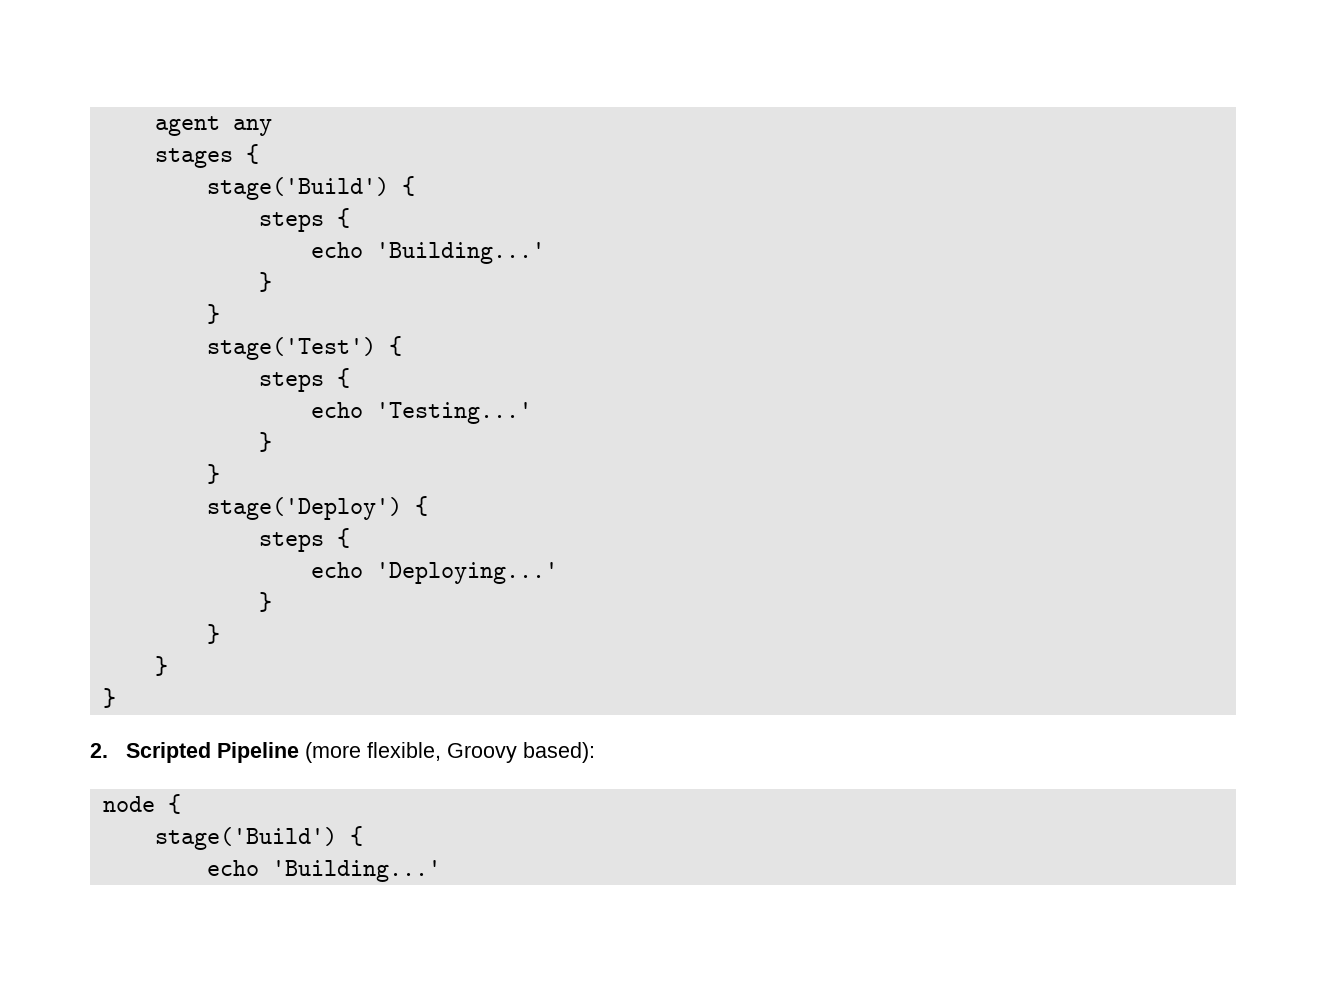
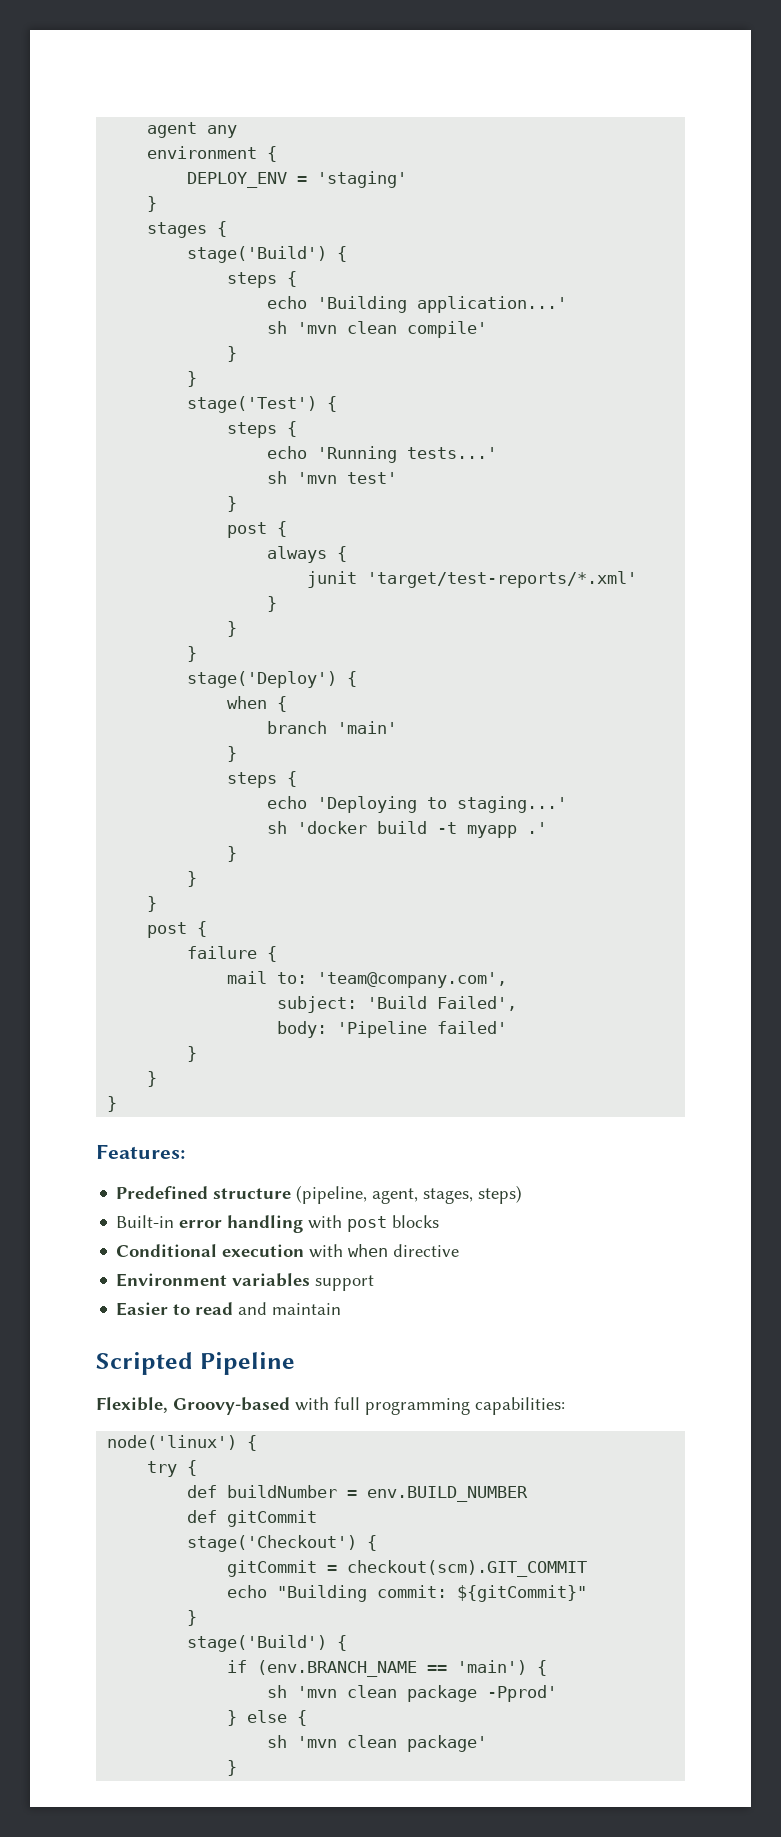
(272, 127) none -> [147,146,278,162] [187,171,408,188] [147,196,158,212] // environment { // DEPLOY_ENV = 'staging' // }
[375,242,545,264] 'Building...' -> [317,296,568,313] [267,321,488,338] 'Building application...' // sh 'mvn clean compile'
[375,402,532,424] [258,432,272,452] [206,464,220,484] [206,496,428,520] [258,528,350,552] [310,562,558,584] [258,592,272,612] [206,624,220,644] [154,656,168,676] [102,688,116,708] [90,742,596,763] [102,794,181,814] [154,826,363,850] [206,860,441,882] 'Testing...' // } // } // stage('Deploy') { // steps { // echo 'Deploying...' // } // } // } // } // 2. Scripted Pipeline (more flexible, Groovy based): // node { // stage('Build') { // echo 'Building...' -> [317,446,498,463] [267,471,398,484] [227,496,238,512] [227,521,288,538] [267,546,348,563] [307,571,638,588] [267,596,278,612] [227,621,238,637] [187,646,198,662] [187,671,358,688] [227,696,288,712] [267,721,398,734] [227,746,238,762] [227,771,298,788] [267,796,568,813] [267,821,548,838] [227,846,238,862] [187,871,198,887] [147,896,158,912] [147,921,208,938] [187,946,278,962] [227,971,508,988] [277,996,518,1013] [277,1021,508,1038] [187,1046,198,1062] [147,1071,158,1087] [107,1096,118,1112] [96,1144,185,1159] [116,1185,523,1204] [116,1215,440,1233] [116,1244,460,1258] [116,1273,375,1291] [116,1302,342,1316] [96,1352,295,1375] [96,1397,565,1415] [107,1435,258,1451] [147,1460,198,1477] [187,1485,529,1502] [187,1510,318,1527] [187,1535,378,1552] [227,1560,588,1577] [227,1585,588,1602] [187,1610,198,1626] [187,1635,348,1652] [227,1660,548,1677] [267,1685,558,1702] [227,1710,308,1726] [267,1735,488,1752] [227,1760,238,1776] 'Running tests...' // sh 'mvn test' // } // post { // always { // junit 'target/test-reports/*.xml' // } // } // } // stage('Deploy') { // when { // branch 'main' // } // steps { // echo 'Deploying to staging...' // sh 'docker build -t myapp .' // } // } // } // post { // failure { // mail to: 'team@company.com', // subject: 'Build Failed', // body: 'Pipeline failed' // } // } // } // Features: // Predefined structure (pipeline, agent, stages, steps) // Built-in error handling with post blocks // Conditional execution with when directive // Environment variables support // Easier to read and maintain // Scripted Pipeline // Flexible, Groovy-based with full programming capabilities: // node('linux') { // try { // def buildNumber = env.BUILD_NUMBER // def gitCommit // stage('Checkout') { // gitCommit = checkout(scm).GIT_COMMIT // echo "Building commit: ${gitCommit}" // } // stage('Build') { // if (env.BRANCH_NAME == 'main') { // sh 'mvn clean package -Pprod' // } else { // sh 'mvn clean package' // }

